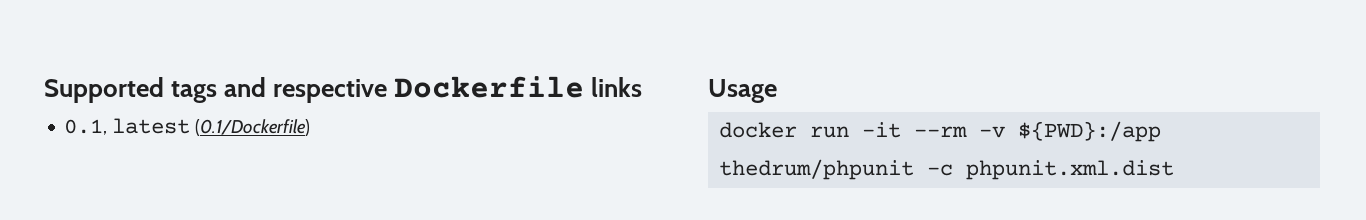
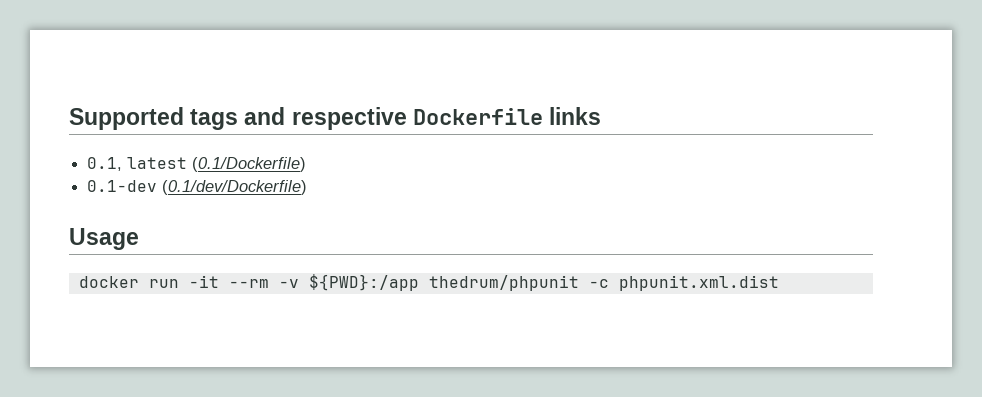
(311, 127) none -> [87,180,308,195] // 0.1-dev (0.1/dev/Dockerfile)

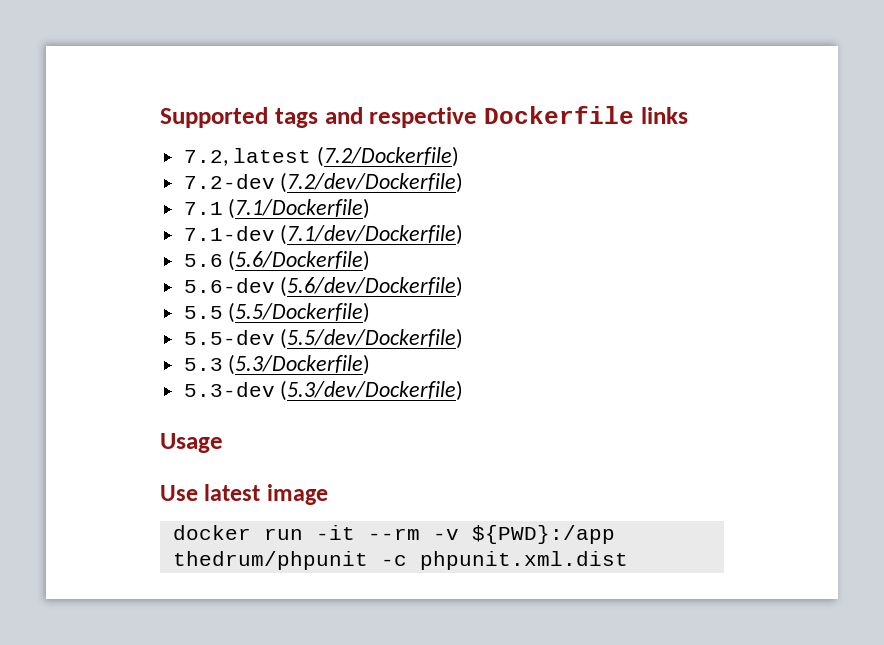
[87,157,307,172] [87,180,308,195] [69,228,139,250] 0.1, latest (0.1/Dockerfile) // 0.1-dev (0.1/dev/Dockerfile) // Usage -> [183,146,460,167] [183,172,464,193] [183,198,371,219] [183,224,464,245] [183,250,371,271] [183,276,464,297] [183,302,371,323] [183,328,464,349] [183,354,371,375] [183,380,464,401] [160,433,223,453] [160,484,328,505] 7.2, latest (7.2/Dockerfile) // 7.2-dev (7.2/dev/Dockerfile) // 7.1 (7.1/Dockerfile) // 7.1-dev (7.1/dev/Dockerfile) // 5.6 (5.6/Dockerfile) // 5.6-dev (5.6/dev/Dockerfile) // 5.5 (5.5/Dockerfile) // 5.5-dev (5.5/dev/Dockerfile) // 5.3 (5.3/Dockerfile) // 5.3-dev (5.3/dev/Dockerfile) // Usage // Use latest image

